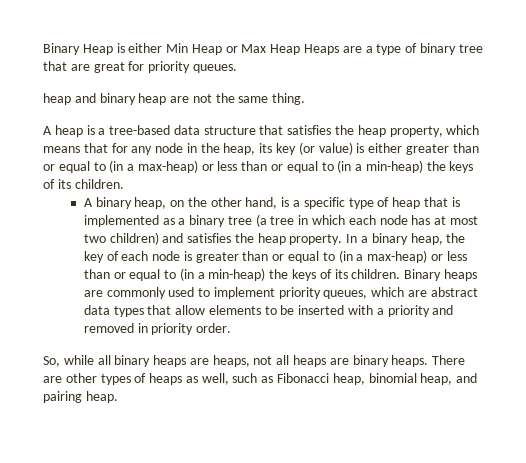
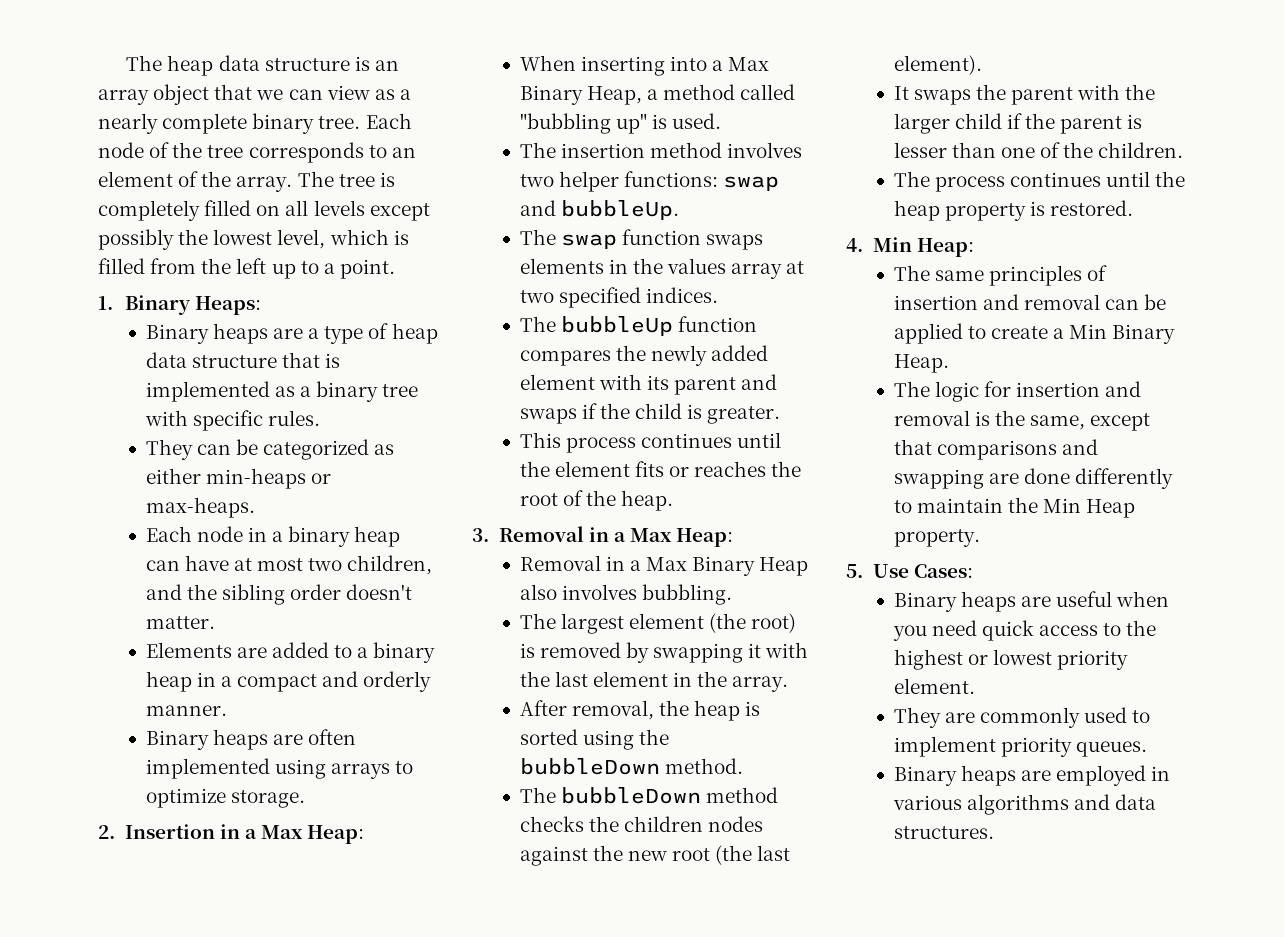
[43,43,483,55] [43,61,237,73] [43,93,306,105] [43,125,480,137] [43,142,479,155] [43,160,474,173] [43,179,124,189] [83,197,421,209] Binary Heap is either Min Heap or Max Heap Heaps are a type of binary tree that are great for priority queues. // heap and binary heap are not the same thing. // A heap is a tree-based data structure that satisfies the heap property, which means that for any node in the heap, its key (or value) is either greater than or equal to (in a max-heap) or less than or equal to (in a min-heap) the keys of its children. // A binary heap, on the other hand, is a specific type of heap -> [126,55,399,76] [98,84,411,105] [98,113,412,134] [98,142,416,163] [98,171,395,192] [98,200,430,221] [98,229,409,250] [98,258,395,279] [98,295,262,315] [145,323,438,344] [145,352,277,368] The heap data structure is an array object that we can view as a nearly complete binary tree. Each node of the tree corresponds to an element of the array. The tree is completely filled on all levels except possibly the lowest level, which is filled from the left up to a point. // 1. Binary Heaps: // Binary heaps are a type of heap data structure
[255,214,478,227] [83,232,466,245] [83,250,467,263] [83,268,477,281] (a tree in which each node has at most two children) and satisfies the heap property. In a binary heap, the key of each node is greater than or equal to (in a max-heap) or less than or equal to (in a min-heap) the keys of its children. Binary heaps -> [144,410,321,431] [145,439,395,460] [145,468,332,489] [145,497,255,518] [145,526,401,547] [145,555,433,575] [145,584,413,605] [145,616,215,629] [145,642,436,663] [145,671,432,692] [145,705,227,716] [145,729,357,750] [145,758,414,779] [145,788,305,808] [98,824,365,844] [519,55,770,76] [519,84,796,105] [519,113,722,134] [519,142,803,158] [519,171,780,192] [519,200,679,220] [519,229,764,250] [519,258,805,279] [519,287,719,308] [519,316,758,336] [519,345,769,366] [519,374,778,395] [519,403,781,424] [519,432,782,453] [519,461,802,477] [519,490,674,511] [472,526,734,547] [519,555,809,576] [519,584,733,605] [519,613,797,634] [519,642,809,663] [519,671,789,692] [519,700,761,721] [519,729,670,750] [519,758,743,775] [519,787,779,804] [519,816,764,832] [519,845,791,866] [893,55,982,75] [893,84,1156,105] [893,113,1143,134] [893,142,1184,158] [893,171,1186,192] [893,200,1134,221] [846,237,975,257] [893,265,1108,286] [893,294,1167,310] [893,323,1176,344] [893,354,949,373] [893,381,1142,402] [893,410,1151,431] [893,439,1099,460] [893,468,1174,489] [893,497,1136,518] [893,529,980,547] [846,564,974,578] [893,591,1170,612] [892,620,1157,641] [893,649,1129,670] [893,678,975,694] [893,707,941,728] with specific rules. // They can be categorized as either min-heaps or max-heaps. // Each node in a binary heap can have at most two children, and the sibling order doesn't matter. // Elements are added to a binary heap in a compact and orderly manner. // Binary heaps are often implemented using arrays to optimize storage. // 2. Insertion in a Max Heap: // When inserting into a Max Binary Heap, a method called "bubbling up" is used. // The insertion method involves two helper functions: swap and bubbleUp. // The swap function swaps elements in the values array at two specified indices. // The bubbleUp function compares the newly added element with its parent and swaps if the child is greater. // This process continues until the element fits or reaches the root of the heap. // 3. Removal in a Max Heap: // Removal in a Max Binary Heap also involves bubbling. // The largest element (the root) is removed by swapping it with the last element in the array. // After removal, the heap is sorted using the bubbleDown method. // The bubbleDown method checks the children nodes against the new root (the last element). // It swaps the parent with the larger child if the parent is lesser than one of the children. // The process continues until the heap property is restored. // 4. Min Heap: // The same principles of insertion and removal can be applied to create a Min Binary Heap. // The logic for insertion and removal is the same, except that comparisons and swapping are done differently to maintain the Min Heap property. // 5. Use Cases: // Binary heaps are useful when you need quick access to the highest or lowest priority element. // They
[323,287,478,299] [83,305,454,317] [83,323,232,335] [43,355,466,367] [43,373,478,385] [43,391,118,403] queues, which are abstract data types that allow elements to be inserted with a priority and removed in priority order. // So, while all binary heaps are heaps, not all heaps are binary heaps. There are other types of heaps as well, such as Fibonacci heap, binomial heap, and pairing heap. -> [1076,741,1148,757] [893,765,1171,786] [892,794,1157,815] [893,826,994,839] queues. // Binary heaps are employed in various algorithms and data structures.

